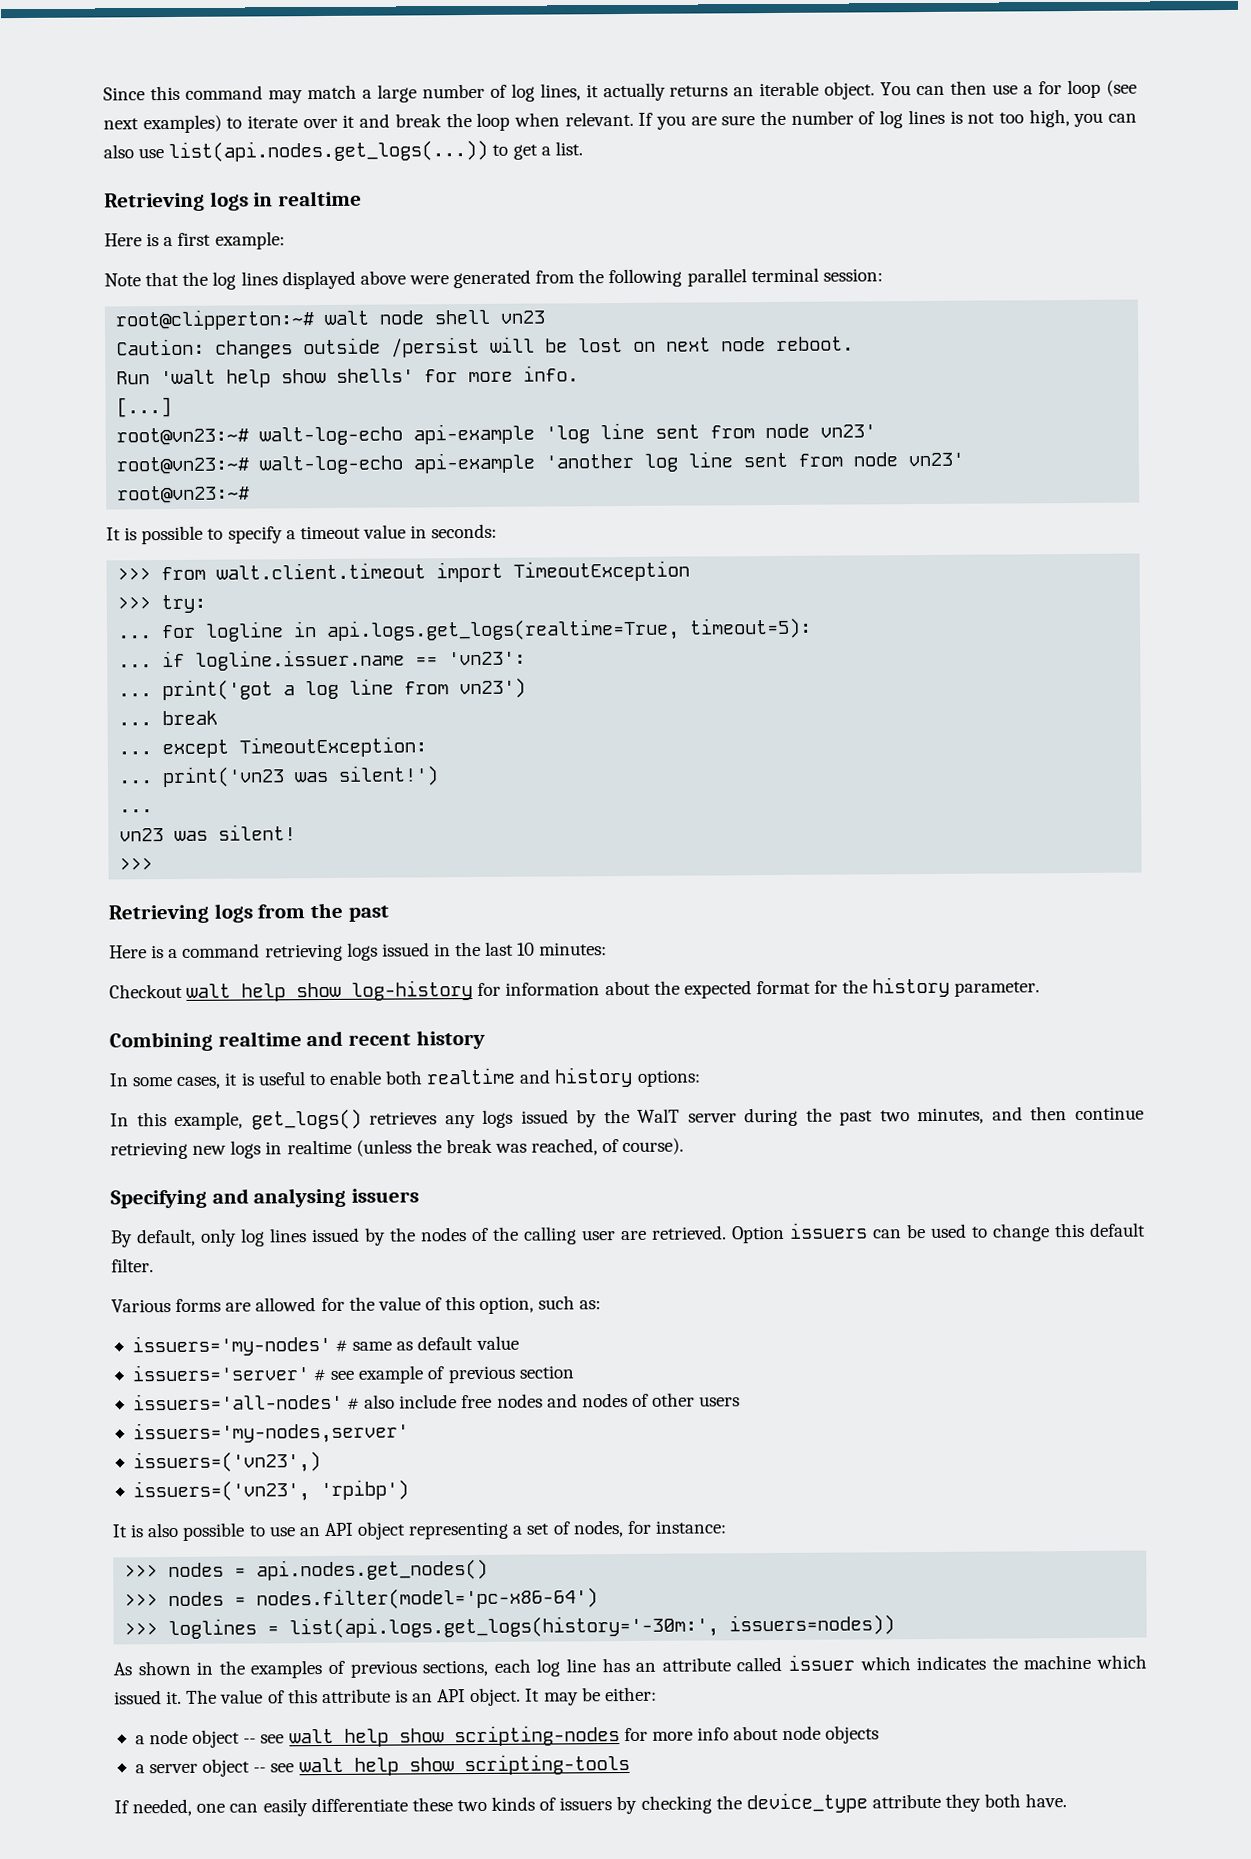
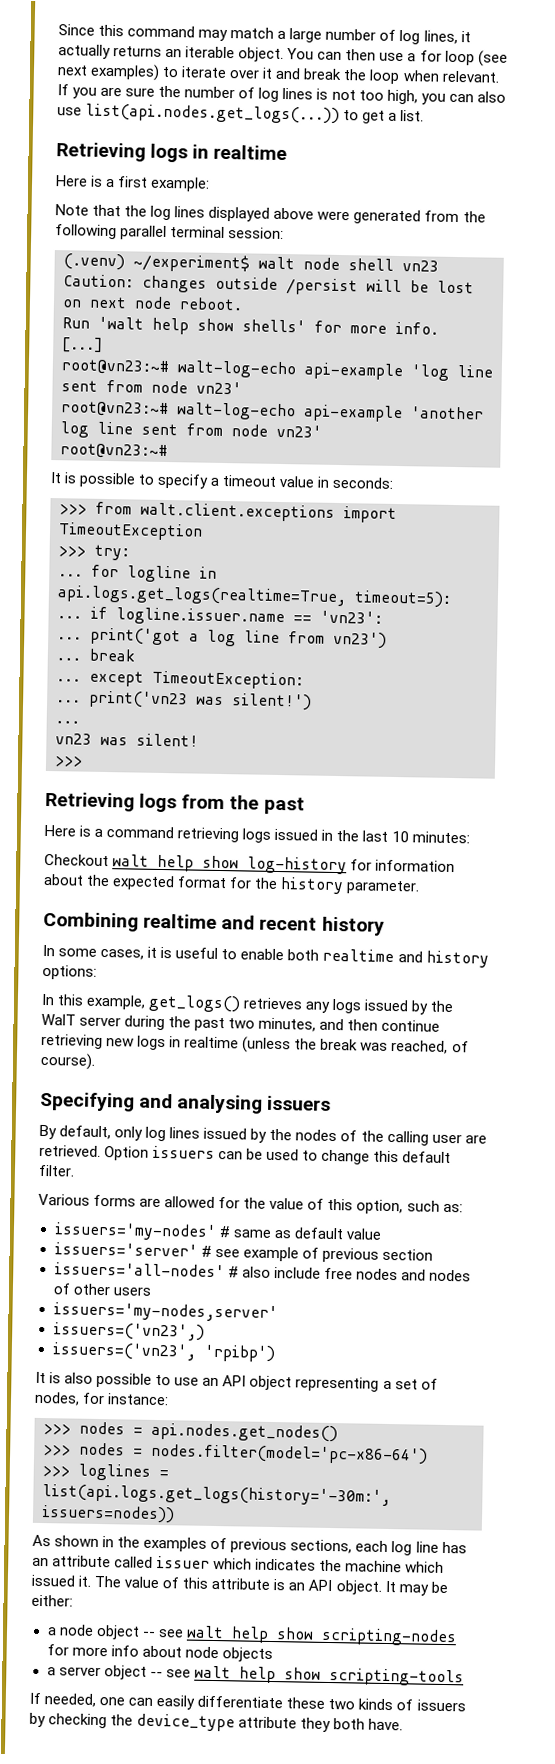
[115,309,316,331] root@clipperton:~# -> [63,253,250,273] (.venv) ~/experiment$
[216,562,427,580] walt.client.timeout -> [140,502,335,522] walt.client.exceptions

